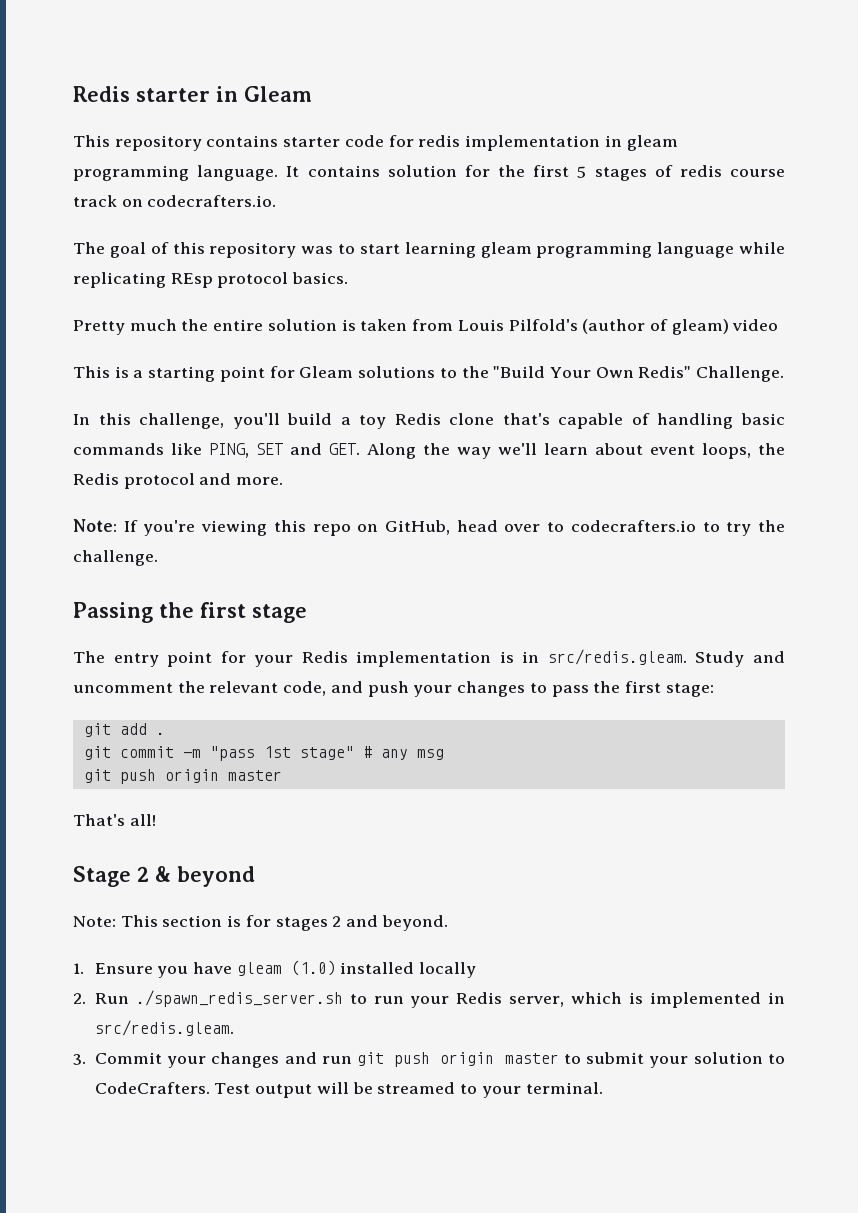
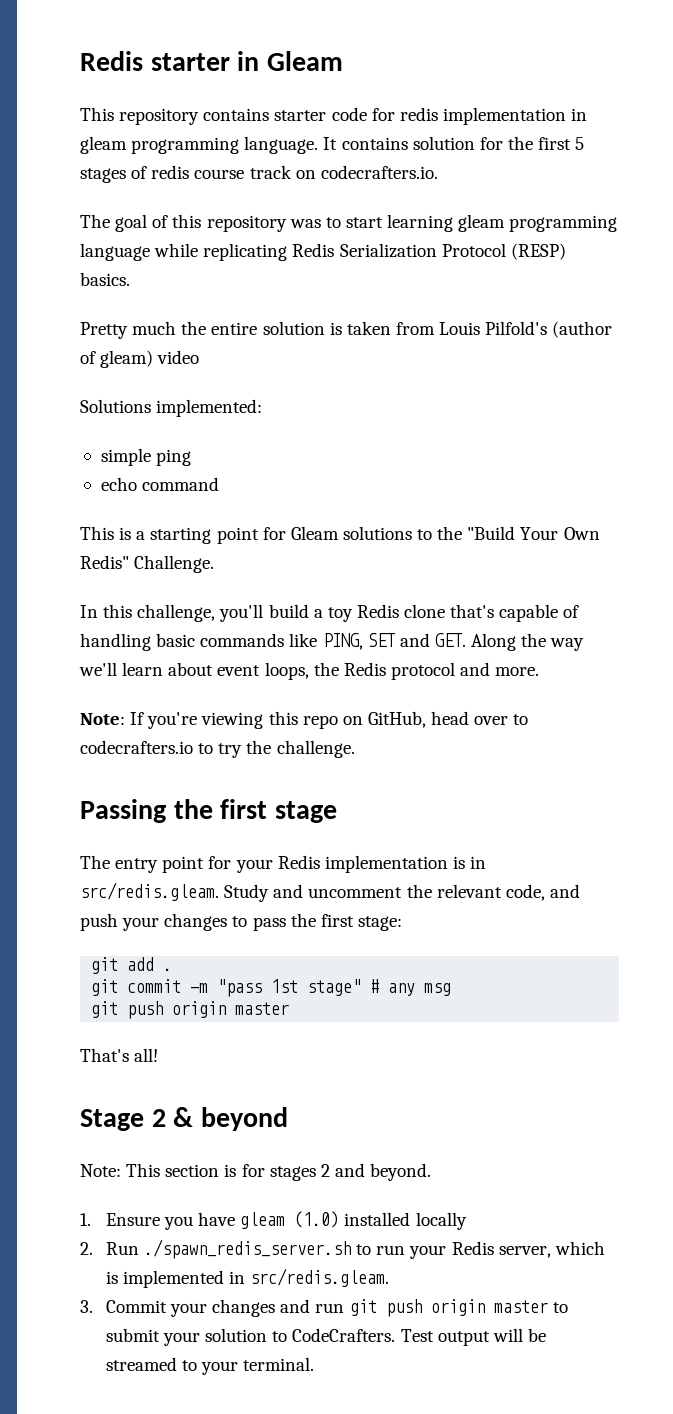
[170,272,289,288] REsp protocol -> [292,243,566,260] Redis Serialization Protocol (RESP)
(779, 325) none -> [80,399,263,417] [100,448,192,466] [100,477,220,491] // Solutions implemented: // simple ping // echo command

